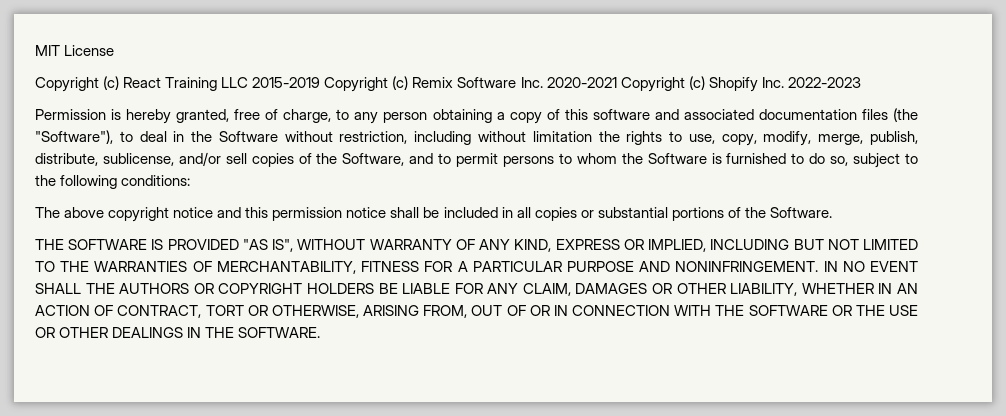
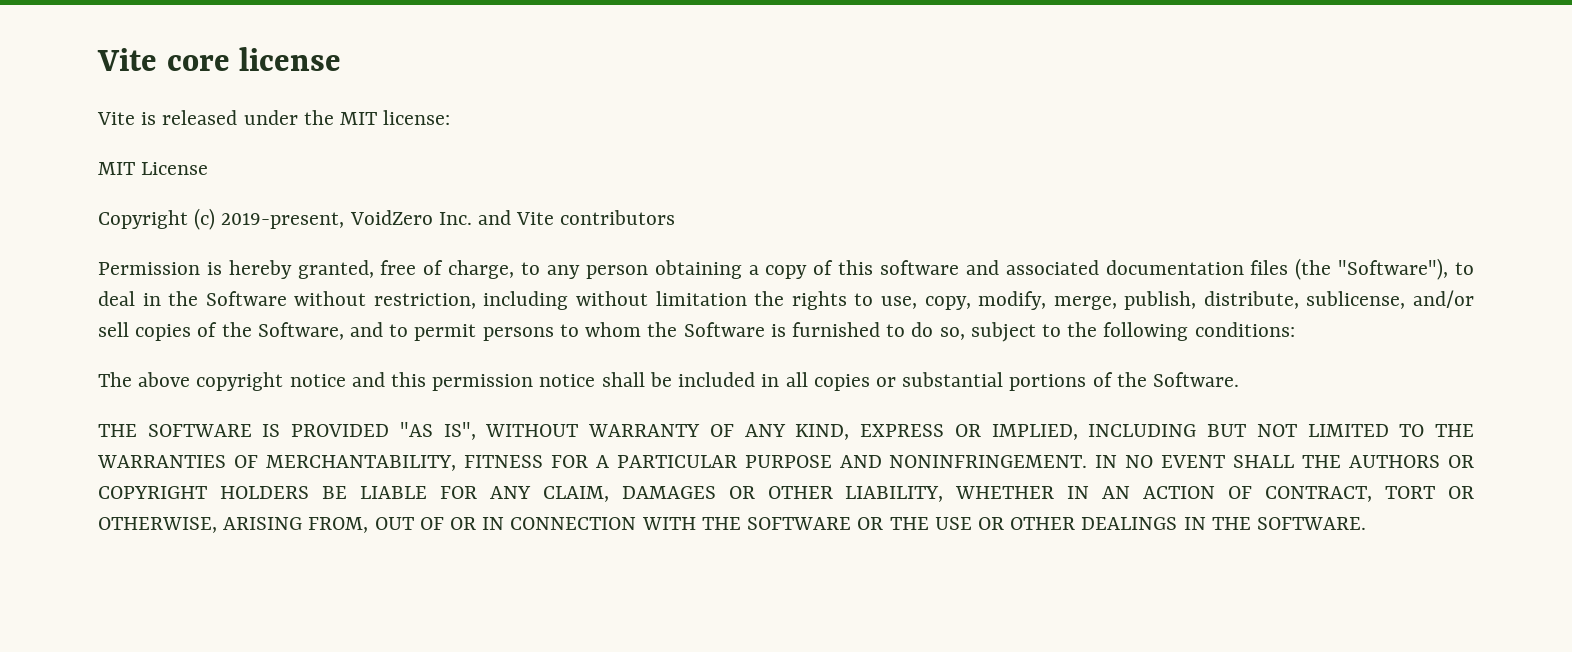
[35,45,115,56] [35,76,861,92] MIT License // Copyright (c) React Training LLC 2015-2019 Copyright (c) Remix Software Inc. 2020-2021 Copyright (c) Shopify Inc. 2022-2023 -> [97,47,342,71] [97,110,451,125] [98,162,209,175] [98,208,676,230] Vite core license // Vite is released under the MIT license: // MIT License // Copyright (c) 2019-present, VoidZero Inc. and Vite contributors

